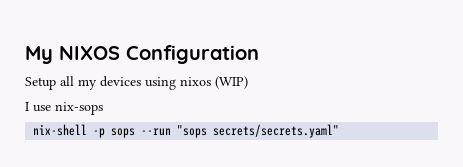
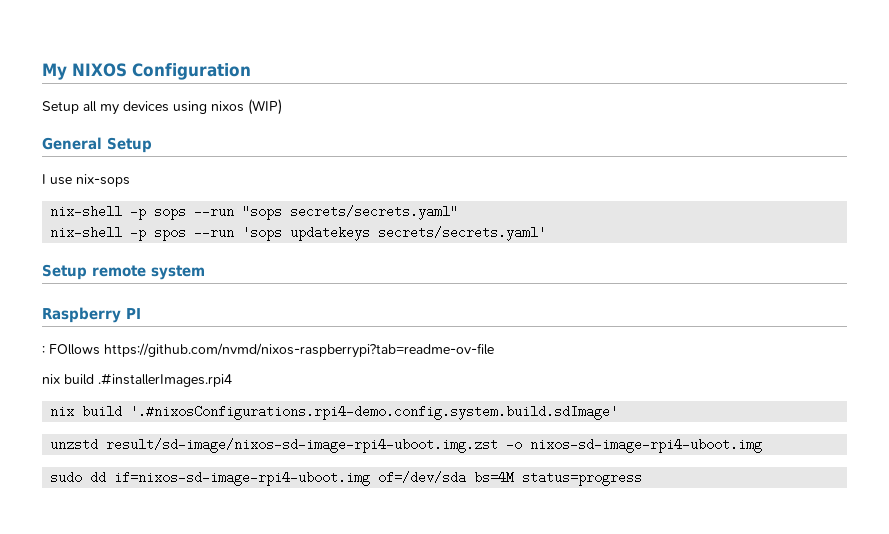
(248, 82) none -> [42,137,152,153] // General Setup
(340, 131) none -> [50,226,547,241] [42,264,205,280] [42,307,141,323] [42,343,494,358] [42,373,232,387] [50,405,619,420] [50,438,763,453] [50,471,643,486] // nix-shell -p spos --run 'sops updatekeys secrets/secrets.yaml' // Setup remote system // Raspberry PI // : FOllows https://github.com/nvmd/nixos-raspberrypi?tab=readme-ov-file // nix build .#installerImages.rpi4 // nix build '.#nixosConfigurations.rpi4-demo.config.system.build.sdImage' // unzstd result/sd-image/nixos-sd-image-rpi4-uboot.img.zst -o nixos-sd-image-rpi4-uboot.img // sudo dd if=nixos-sd-image-rpi4-uboot.img of=/dev/sda bs=4M status=progress

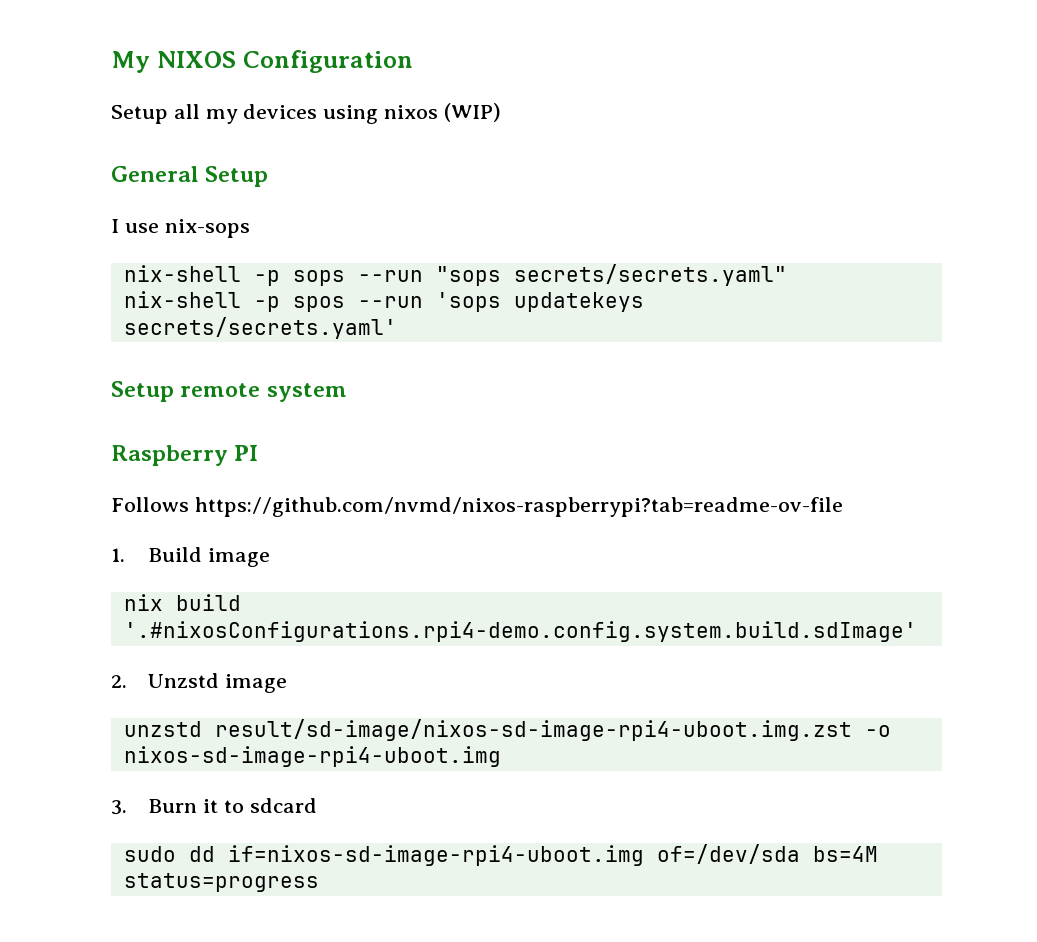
[42,344,100,355] : FOllows -> [111,497,189,512] Follows
[42,373,232,387] nix build .#installerImages.rpi4 -> [111,547,270,567] 1. Build image
(619, 412) none -> [111,673,287,693] // 2. Unzstd image
(763, 445) none -> [111,798,317,815] // 3. Burn it to sdcard

